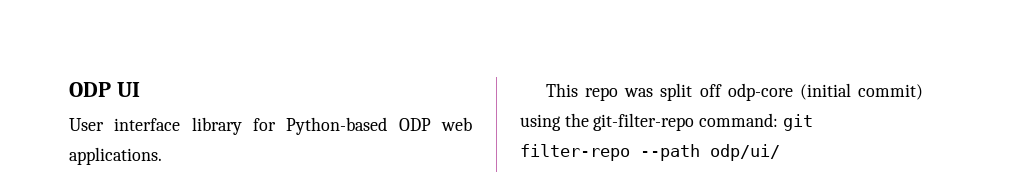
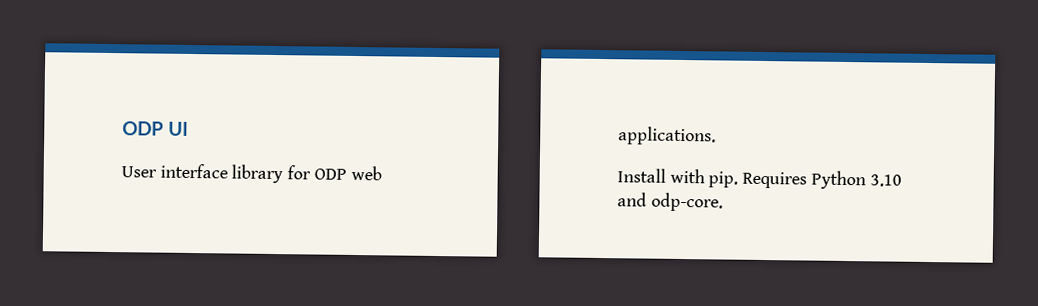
[286,117,388,135] Python-based -> (312, 172) none
[545,83,923,101] [520,113,813,131] [520,144,780,161] This repo was split off odp-core (initial commit) using the git-filter-repo command: git filter-repo --path odp/ui/ -> [617,168,902,190] [617,192,723,212] Install with pip. Requires Python 3.10 and odp-core.

